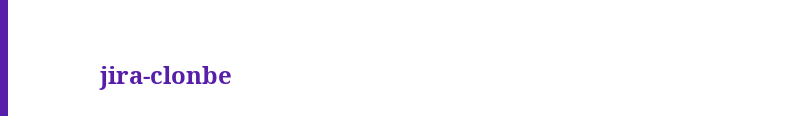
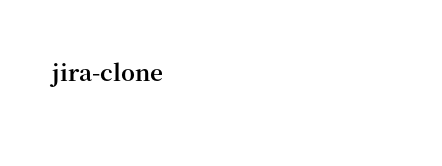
[99,66,232,90] jira-clonbe -> [49,62,163,87] jira-clone

